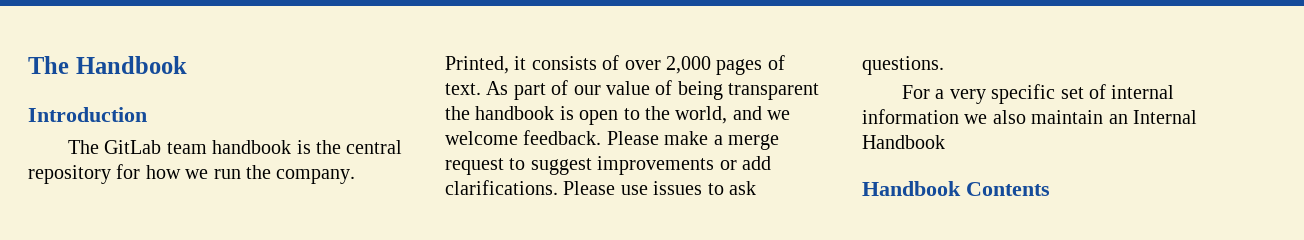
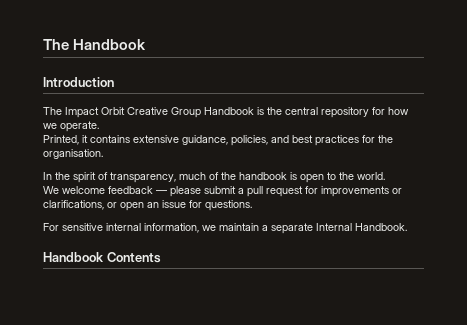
[104,140,292,154] GitLab team handbook -> [65,107,254,118] Impact Orbit Creative Group Handbook
[213,165,356,184] [445,55,785,75] [445,80,820,100] run the company. Printed, it consists of over 2,000 pages of text. As part of our value of being transparent -> [60,121,99,132] [43,135,393,146] [43,149,103,159] [43,172,219,183] operate. // Printed, it contains extensive guidance, policies, and best practices for the organisation. // In the spirit of transparency, much of
[675,106,791,124] [445,130,779,150] [445,156,771,175] [445,180,756,195] [862,56,944,75] [901,84,1175,104] [862,109,1197,124] [862,135,945,149] world, and we welcome feedback. Please make a merge request to suggest improvements or add clarifications. Please use issues to ask questions. // For a very specific set of internal information we also maintain an Internal Handbook -> [357,172,385,180] [43,186,402,197] [43,200,252,211] [43,223,407,234] world. // We welcome feedback — please submit a pull request for improvements or clarifications, or open an issue for questions. // For sensitive internal information, we maintain a separate Internal Handbook.

